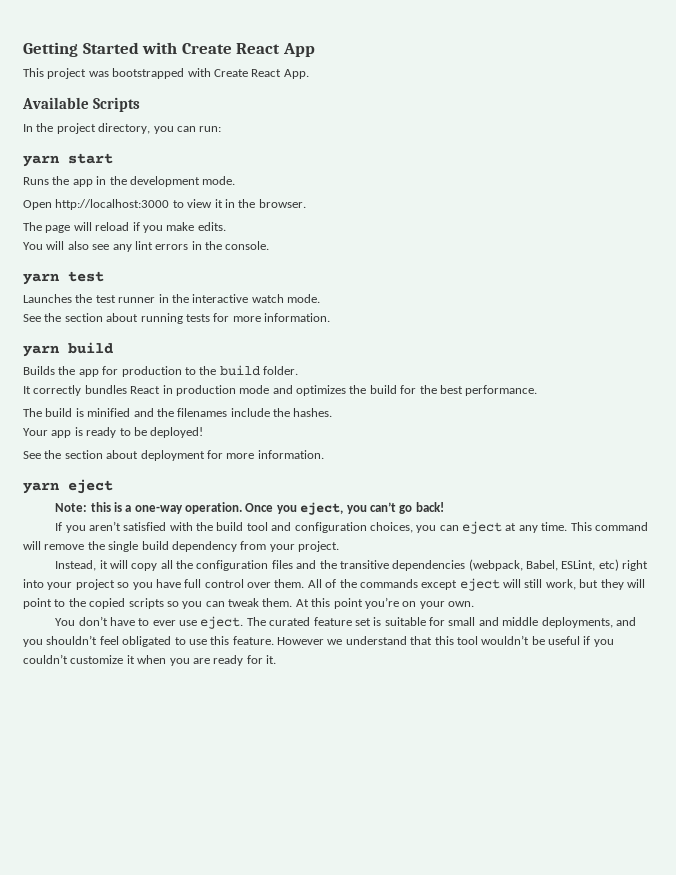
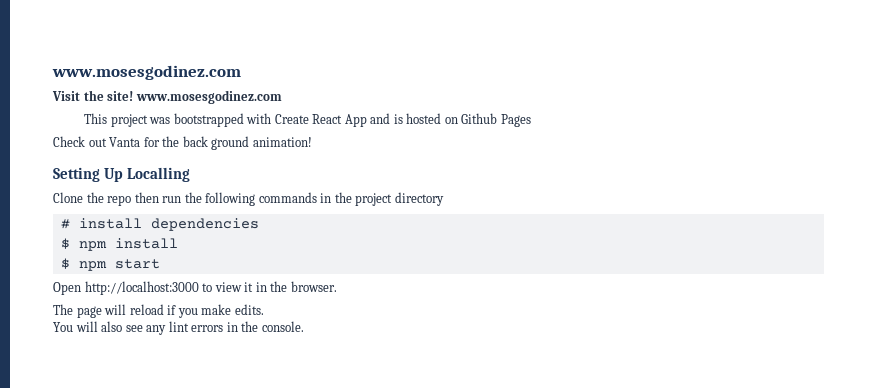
[23,42,315,57] Getting Started with Create React App -> [52,65,241,80] [52,90,282,104] www.mosesgodinez.com // Visit the site! www.mosesgodinez.com
[283,69,309,79] [22,97,141,112] [23,123,222,134] [23,153,113,167] [23,176,236,187] App. // Available Scripts // In the project directory, you can run: // yarn start // Runs the app in the development mode. -> [344,113,531,127] [53,136,312,150] [53,167,191,182] [53,192,444,206] [60,218,259,231] [60,238,178,251] [60,258,160,271] App and is hosted on Github Pages // Check out Vanta for the back ground animation! // Setting Up Localling // Clone the repo then run the following commands in the project directory // # install dependencies // $ npm install // $ npm start
[23,271,104,285] [23,294,320,303] [23,313,330,324] [23,342,113,357] [23,365,298,377] [23,385,538,396] [23,408,333,417] [23,427,204,438] [23,450,324,461] [23,479,113,494] [55,502,444,515] [55,521,648,534] [23,541,339,552] [55,559,649,571] [23,578,645,591] [23,597,474,609] [55,616,636,629] [23,635,614,647] [23,654,276,666] // yarn test // Launches the test runner in the interactive watch mode. // See the section about running tests for more information. // yarn build // Builds the app for production to the build folder. // It correctly bundles React in production mode and optimizes the build for the best performance. // The build is minified and the filenames include the hashes. // Your app is ready to be deployed! // See the section about deployment for more information. // yarn eject // Note: this is a one-way operation. Once you eject, you can’t go back! // If you aren’t satisfied with the build tool and configuration choices, you can eject at any time. This command will remove the single build dependency from your project. // Instead, it will copy all the configuration files and the transitive dependencies (webpack, Babel, ESLint, etc) right into your project so you have full control over them. All of the commands except eject will still work, but they will point to the copied scripts so you can tweak them. At this point you’re on your own. // You don’t have to ever use eject. The curated feature set is suitable for small and middle deployments, and you shouldn’t feel obligated to use this feature. However we understand that this tool wouldn’t be useful if you couldn’t customize it when you are ready for it. -> (304, 326) none

